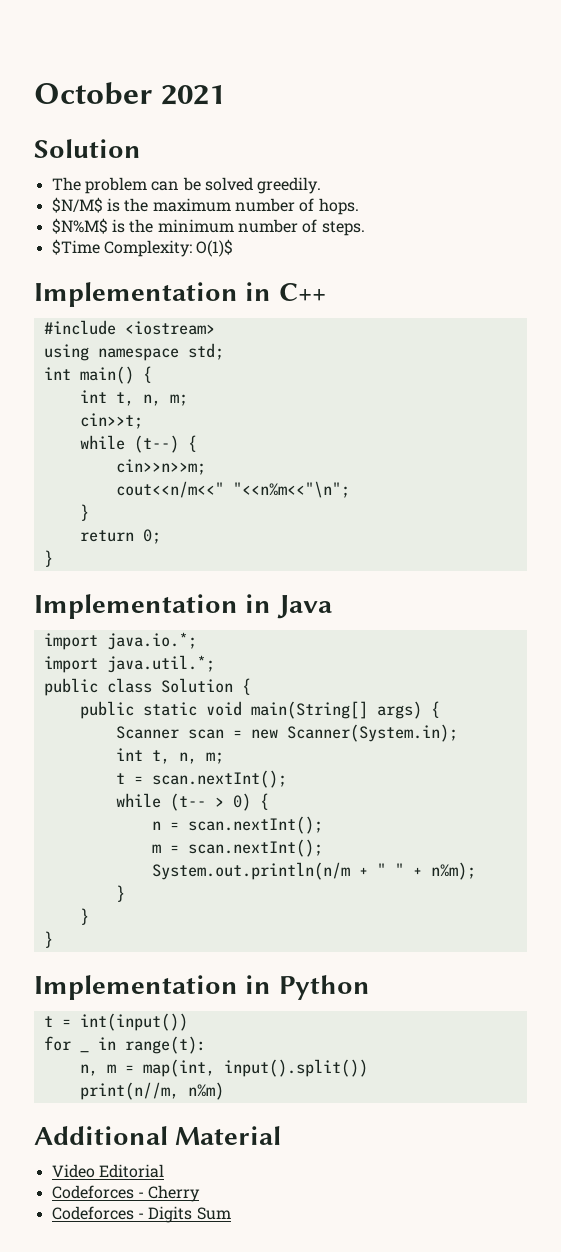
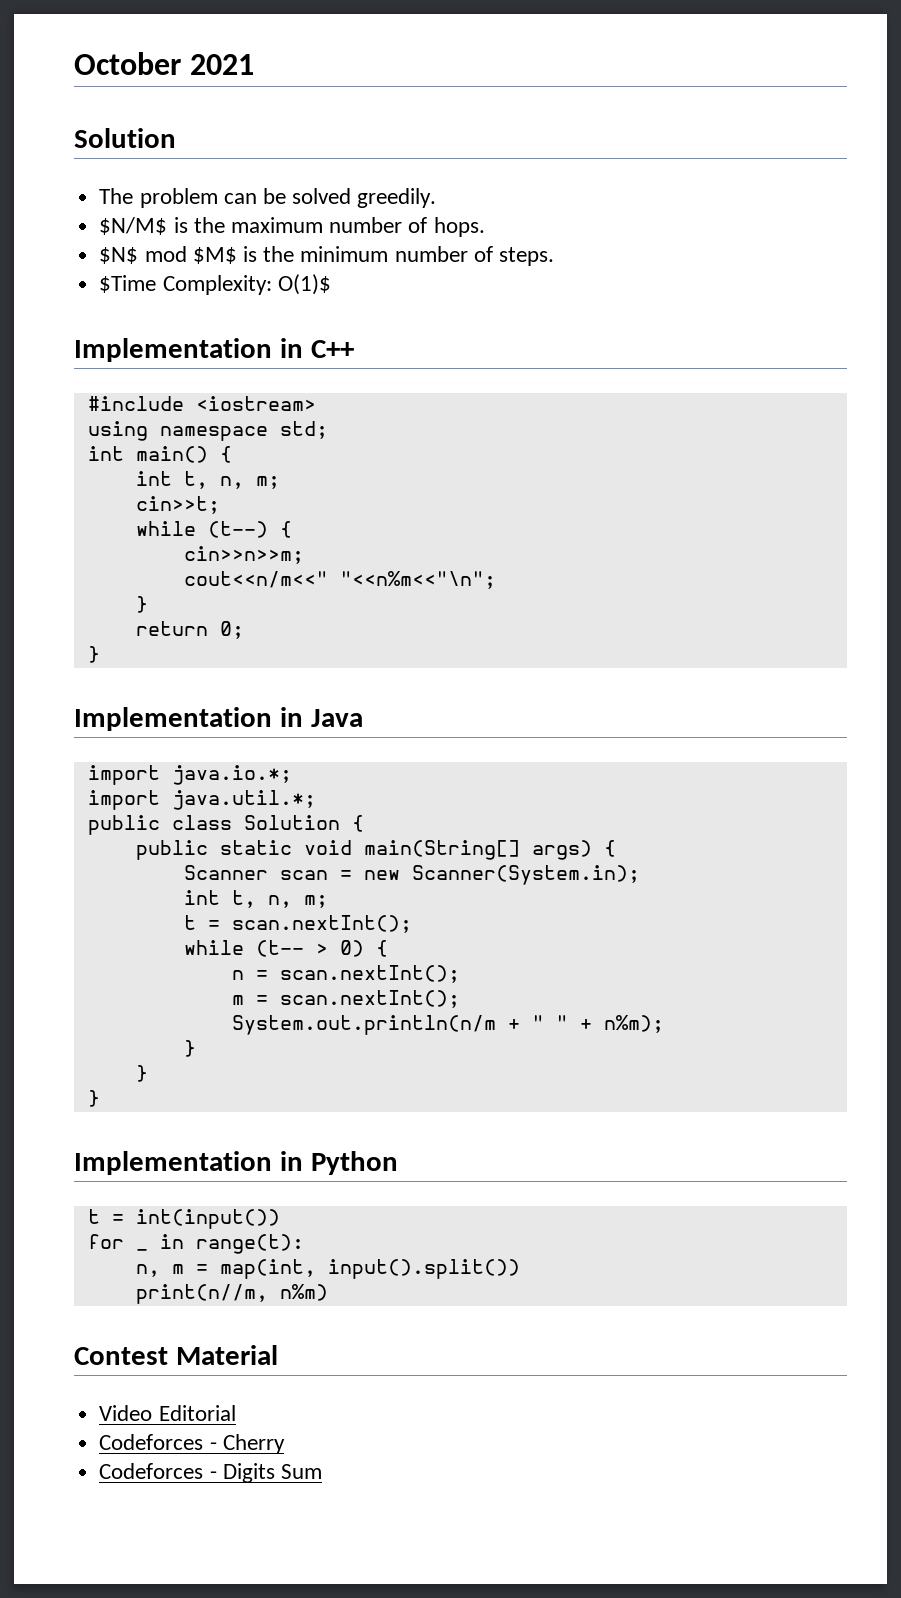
[51,218,108,234] $N%M$ -> [99,246,237,264] $N$ mod $M$
[34,1126,168,1145] Additional -> [74,1347,168,1365] Contest

